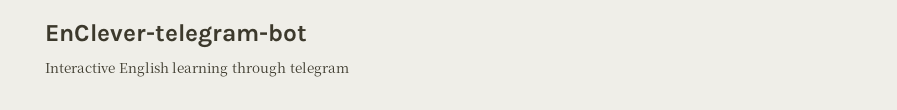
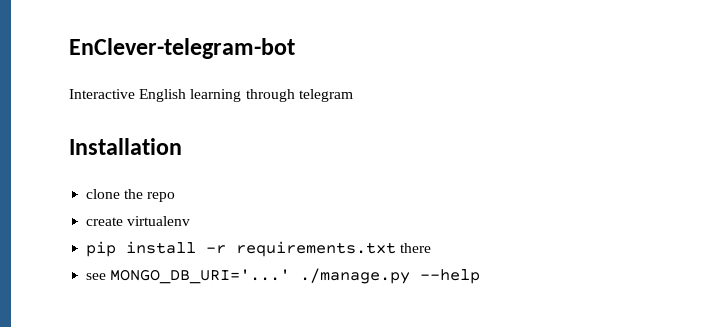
(349, 69) none -> [69,138,182,155] [86,189,176,202] [86,216,191,226] [86,241,432,257] [86,268,481,284] // Installation // clone the repo // create virtualenv // pip install -r requirements.txt there // see MONGO_DB_URI='...' ./manage.py --help

